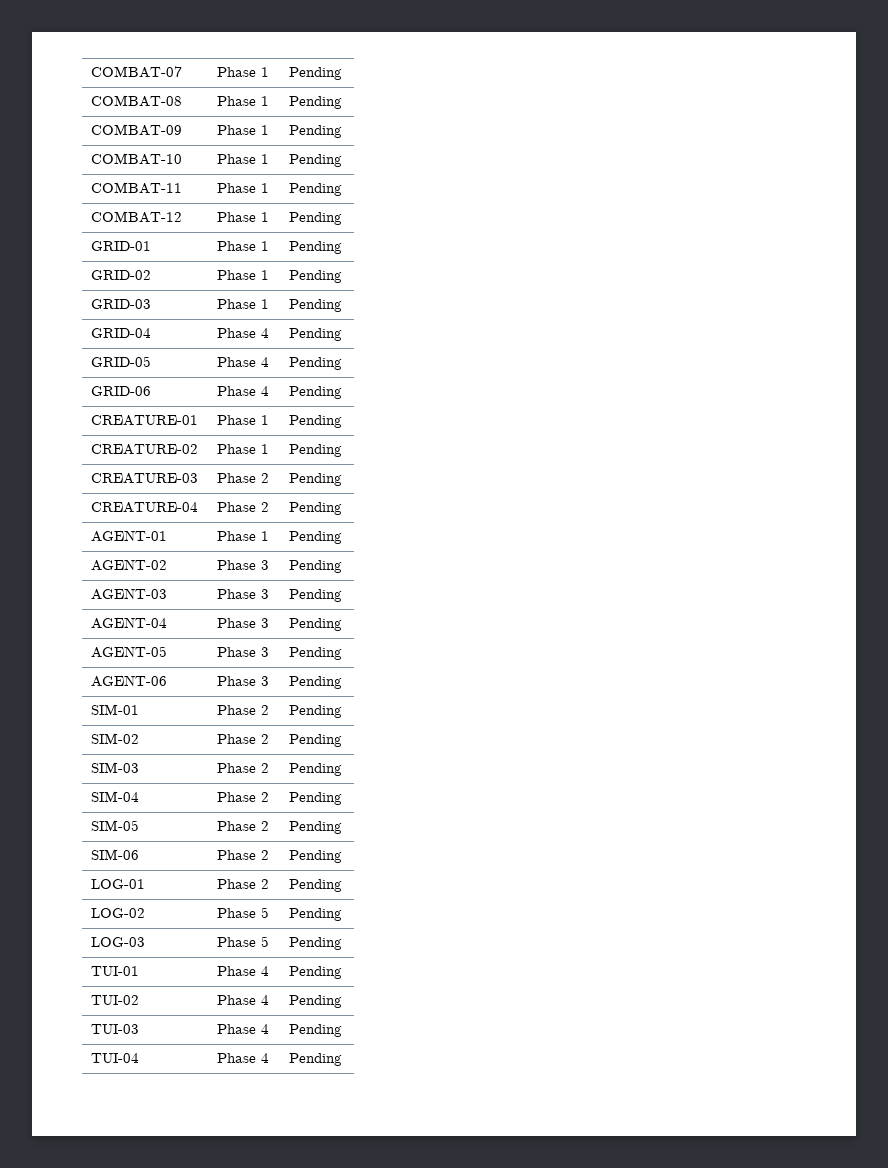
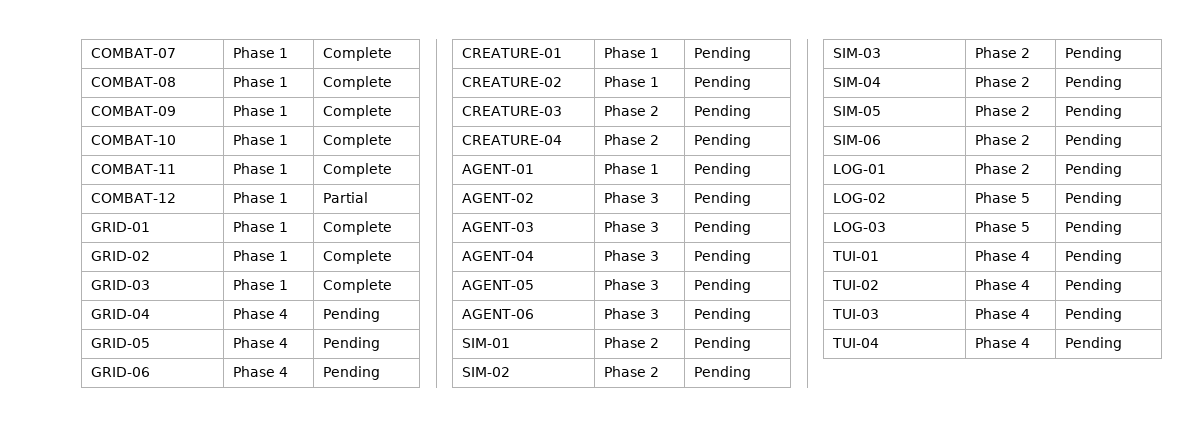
[289,67,343,80] Pending -> [323,47,393,61] Complete
[289,96,343,109] Pending -> [323,76,393,90] Complete
[289,125,343,138] Pending -> [323,105,393,119] Complete
[289,154,343,167] Pending -> [323,134,393,148] Complete
[289,183,343,196] Pending -> [323,163,393,177] Complete
[289,212,343,225] Pending -> [323,192,369,203] Partial
[289,241,343,254] Pending -> [323,221,393,235] Complete
[289,270,343,283] Pending -> [323,250,393,264] Complete
[289,299,343,312] Pending -> [323,279,393,293] Complete

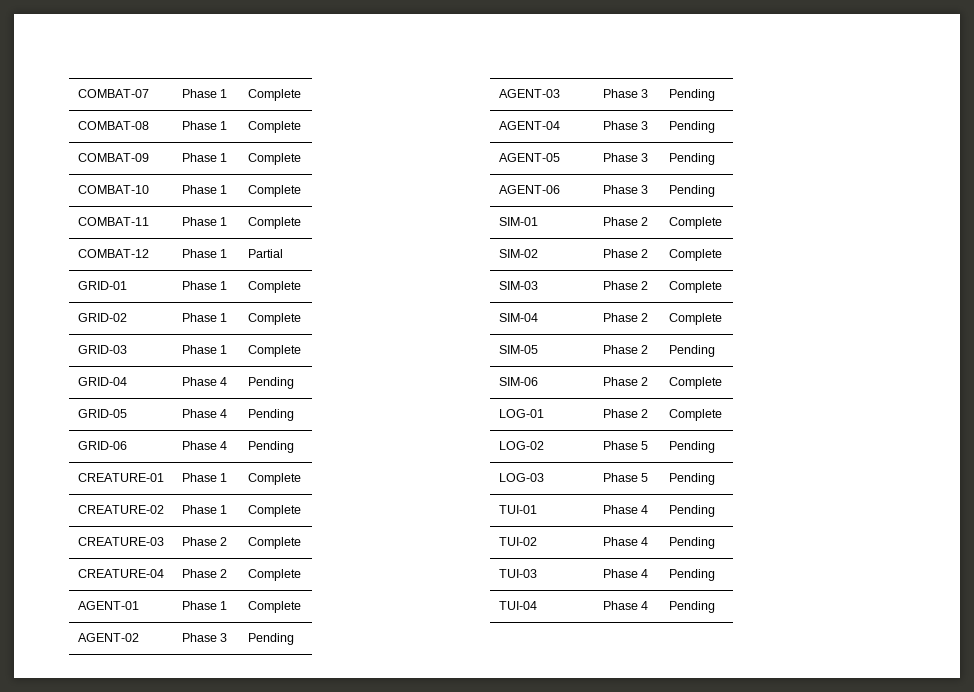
[694,47,752,61] Pending -> [247,473,301,485] Complete
[694,76,752,90] Pending -> [247,505,301,517] Complete
[694,105,752,119] Pending -> [247,537,301,549] Complete
[694,134,752,148] Pending -> [247,569,301,581] Complete
[694,163,752,177] Pending -> [247,601,301,613] Complete
[694,337,752,351] Pending -> [668,217,722,229] Complete
[694,366,752,380] Pending -> [668,249,722,261] Complete
[1065,47,1123,61] Pending -> [668,281,722,293] Complete
[1065,76,1123,90] Pending -> [668,313,722,325] Complete
[1065,134,1123,148] Pending -> [668,377,722,389] Complete
[1065,163,1123,177] Pending -> [668,409,722,421] Complete

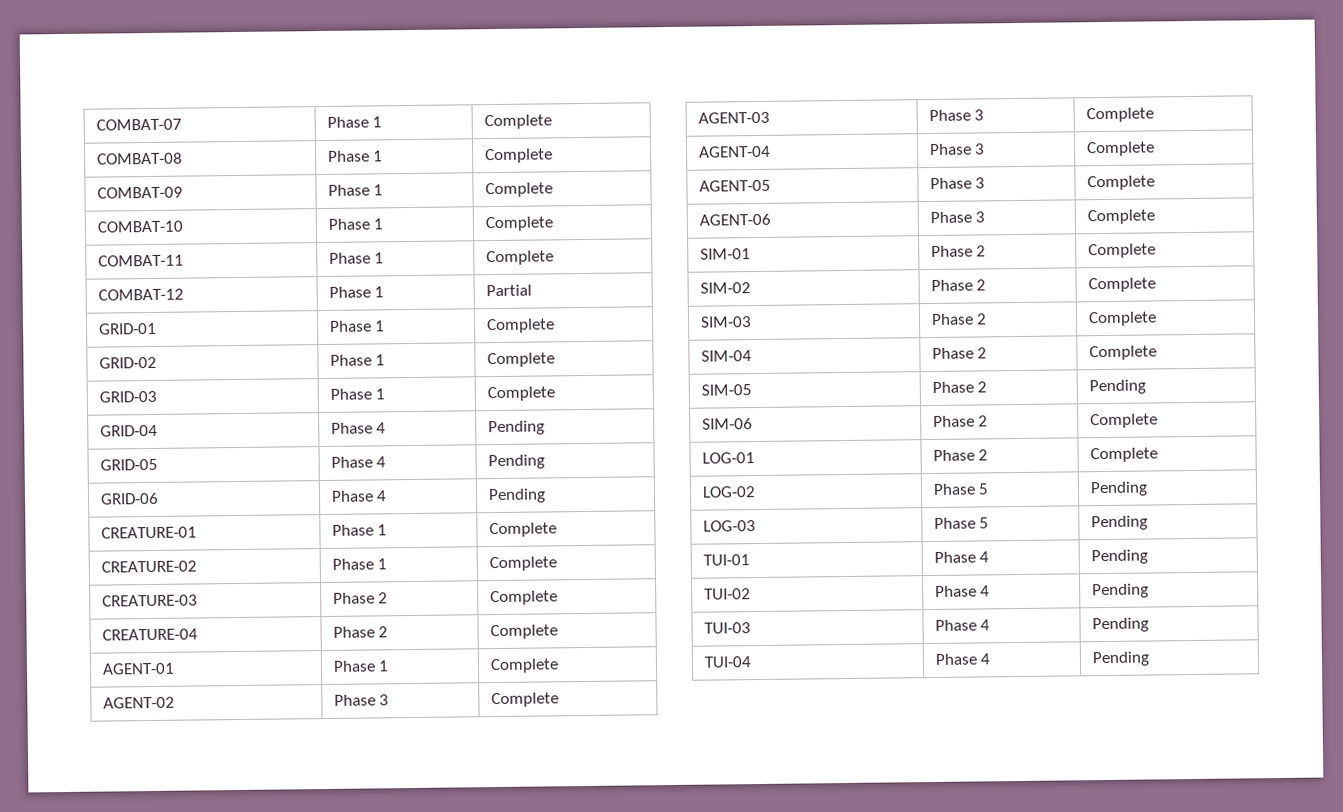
[247,633,294,645] Pending -> [490,692,559,708] Complete
[668,89,715,101] Pending -> [1085,107,1154,123] Complete
[668,121,715,133] Pending -> [1085,141,1155,157] Complete
[668,153,715,165] Pending -> [1086,175,1155,191] Complete
[668,185,715,197] Pending -> [1086,209,1155,225] Complete

